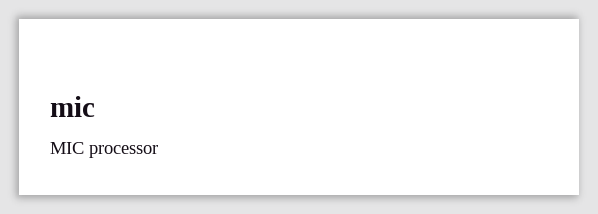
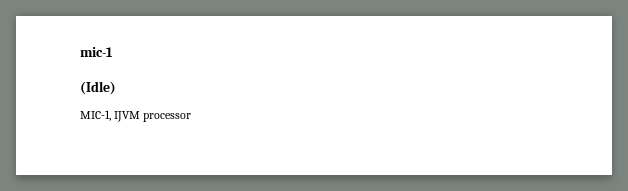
[50,96,95,117] [50,142,84,154] mic // MIC -> [80,47,113,57] [80,81,116,95] [80,110,141,122] mic-1 // (Idle) // MIC-1, IJVM

